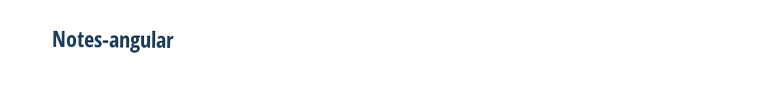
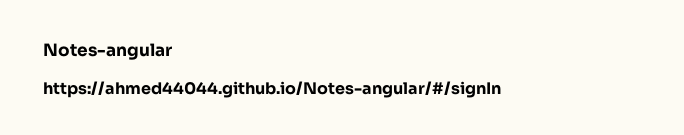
(175, 41) none -> [43,81,501,98] // https://ahmed44044.github.io/Notes-angular/#/signIn

